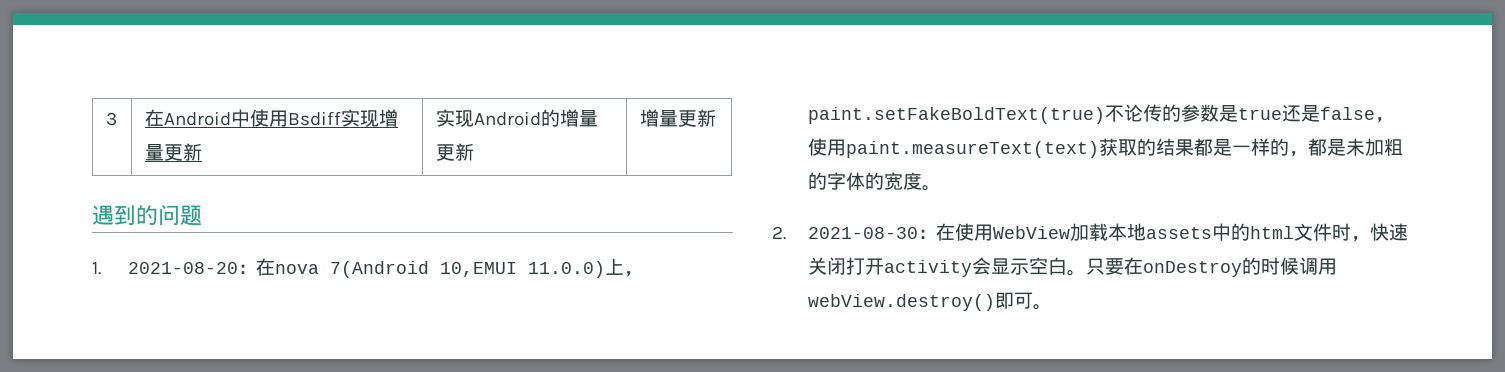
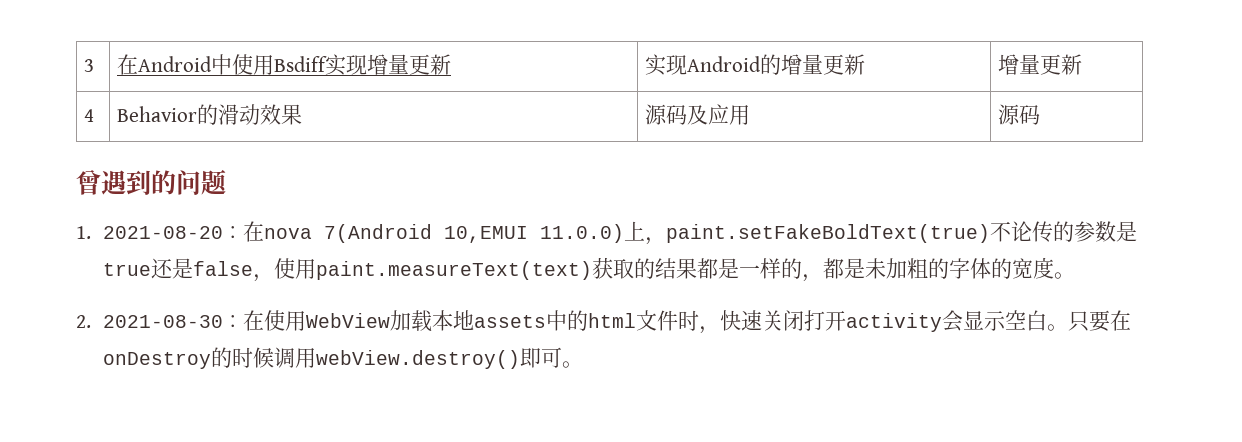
(716, 118) // -> [84,109,95,122] [117,104,303,125] [645,104,751,125] [998,104,1041,125] [76,170,101,195] // 4 | Behavior的滑动效果 | 源码及应用 | 源码 // 曾

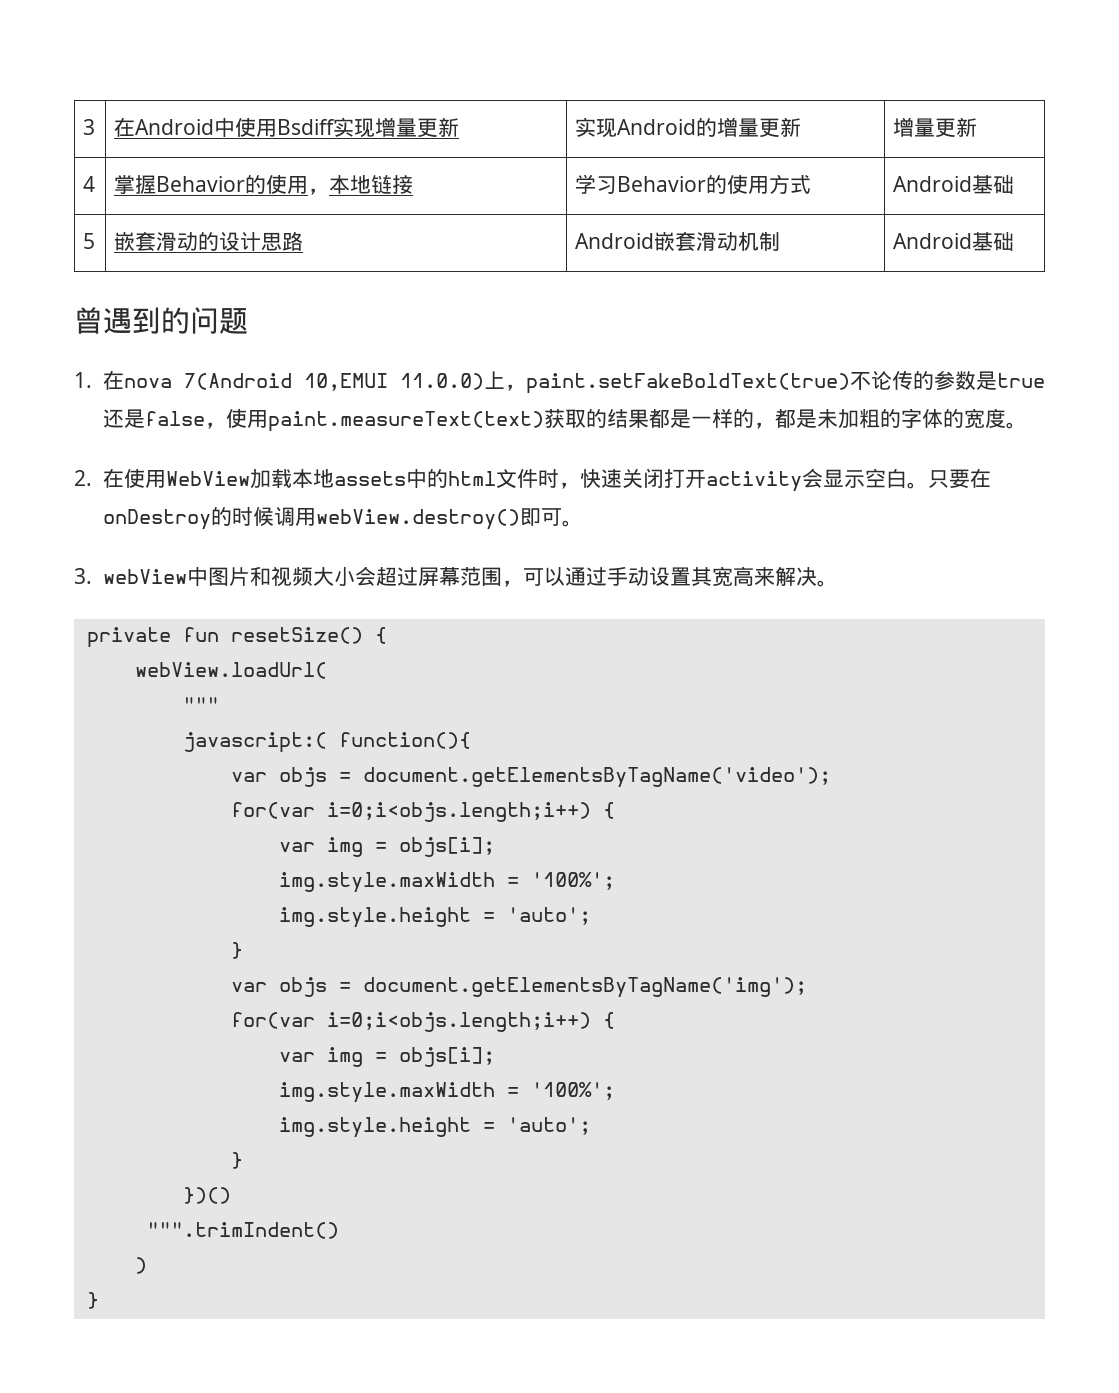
[117,104,303,125] [645,104,751,125] [998,104,1041,125] Behavior的滑动效果 | 源码及应用 | 源码 -> [113,174,413,195] [574,174,811,194] [892,175,1014,194] [82,233,95,249] [113,231,303,252] [574,231,780,251] [892,232,1014,251] 掌握Behavior的使用，本地链接 | 学习Behavior的使用方式 | Android基础 // 5 | 嵌套滑动的设计思路 | Android嵌套滑动机制 | Android基础
[102,226,243,239] 2021-08-20： -> (92, 380) none
[102,315,243,328] 2021-08-30： -> (92, 478) none
(583, 364) none -> [74,566,838,587] [86,627,387,648] [134,662,327,679] [182,697,219,712] [182,732,471,753] [230,767,831,788] [230,802,615,822] [278,837,495,857] [278,872,615,893] [278,907,591,928] [230,942,243,959] [230,977,807,998] [230,1012,615,1032] [278,1047,495,1067] [278,1082,615,1103] [278,1117,591,1138] [230,1152,243,1169] [182,1187,231,1204] [146,1222,339,1239] [134,1257,147,1274] [86,1292,99,1309] // 3. webView中图片和视频大小会超过屏幕范围，可以通过手动设置其宽高来解决。 // private fun resetSize() { // webView.loadUrl( // """ // javascript:( function(){ // var objs = document.getElementsByTagName('video'); // for(var i=0;i<objs.length;i++) { // var img = objs[i]; // img.style.maxWidth = '100%'; // img.style.height = 'auto'; // } // var objs = document.getElementsByTagName('img'); // for(var i=0;i<objs.length;i++) { // var img = objs[i]; // img.style.maxWidth = '100%'; // img.style.height = 'auto'; // } // })() // """.trimIndent() // ) // }

